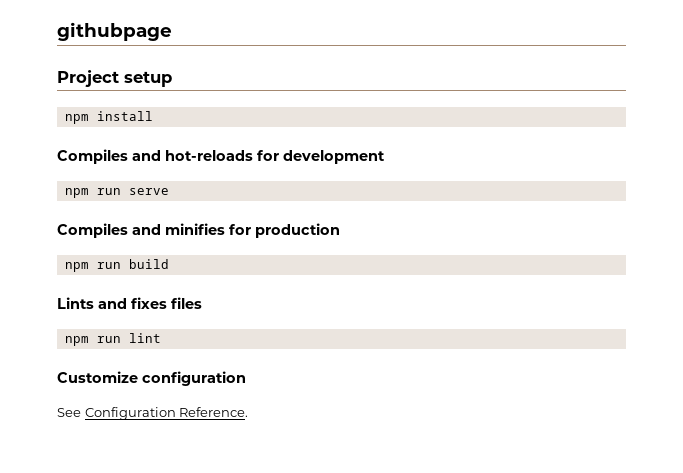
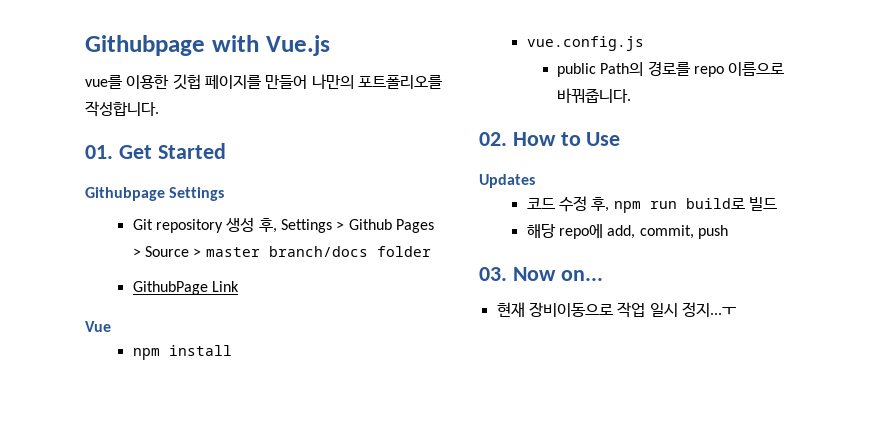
[57,22,172,41] [57,70,172,87] [64,111,153,124] [57,149,385,164] [64,188,169,198] [57,223,340,238] [64,259,169,272] [57,297,202,309] [64,333,161,346] [57,371,246,386] [57,407,249,420] githubpage // Project setup // npm install // Compiles and hot-reloads for development // npm run serve // Compiles and minifies for production // npm run build // Lints and fixes files // npm run lint // Customize configuration // See Configuration Reference. -> [85,35,330,56] [85,74,443,90] [85,101,159,117] [85,143,226,159] [85,187,225,201] [132,217,435,233] [132,246,431,257] [132,281,240,295] [85,321,111,332] [132,345,232,360] [526,36,644,51] [557,61,785,77] [557,88,632,103] [479,132,621,146] [479,174,535,188] [526,196,778,213] [526,224,729,239] [479,267,603,281] [496,302,736,318] Githubpage with Vue.js // vue를 이용한 깃헙 페이지를 만들어 나만의 포트폴리오를 작성합니다. // 01. Get Started // Githubpage Settings // Git repository 생성 후, Settings > Github Pages > Source > master branch/docs folder // GithubPage Link // Vue // npm install // vue.config.js // public Path의 경로를 repo 이름으로 바꿔줍니다. // 02. How to Use // Updates // 코드 수정 후, npm run build로 빌드 // 해당 repo에 add, commit, push // 03. Now on... // 현재 장비이동으로 작업 일시 정지...ㅜ

